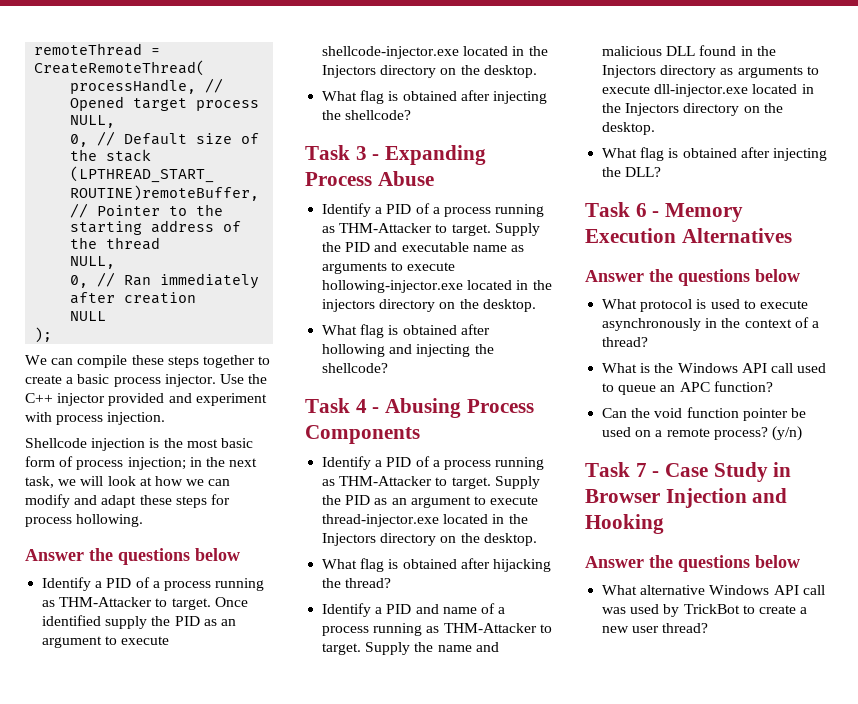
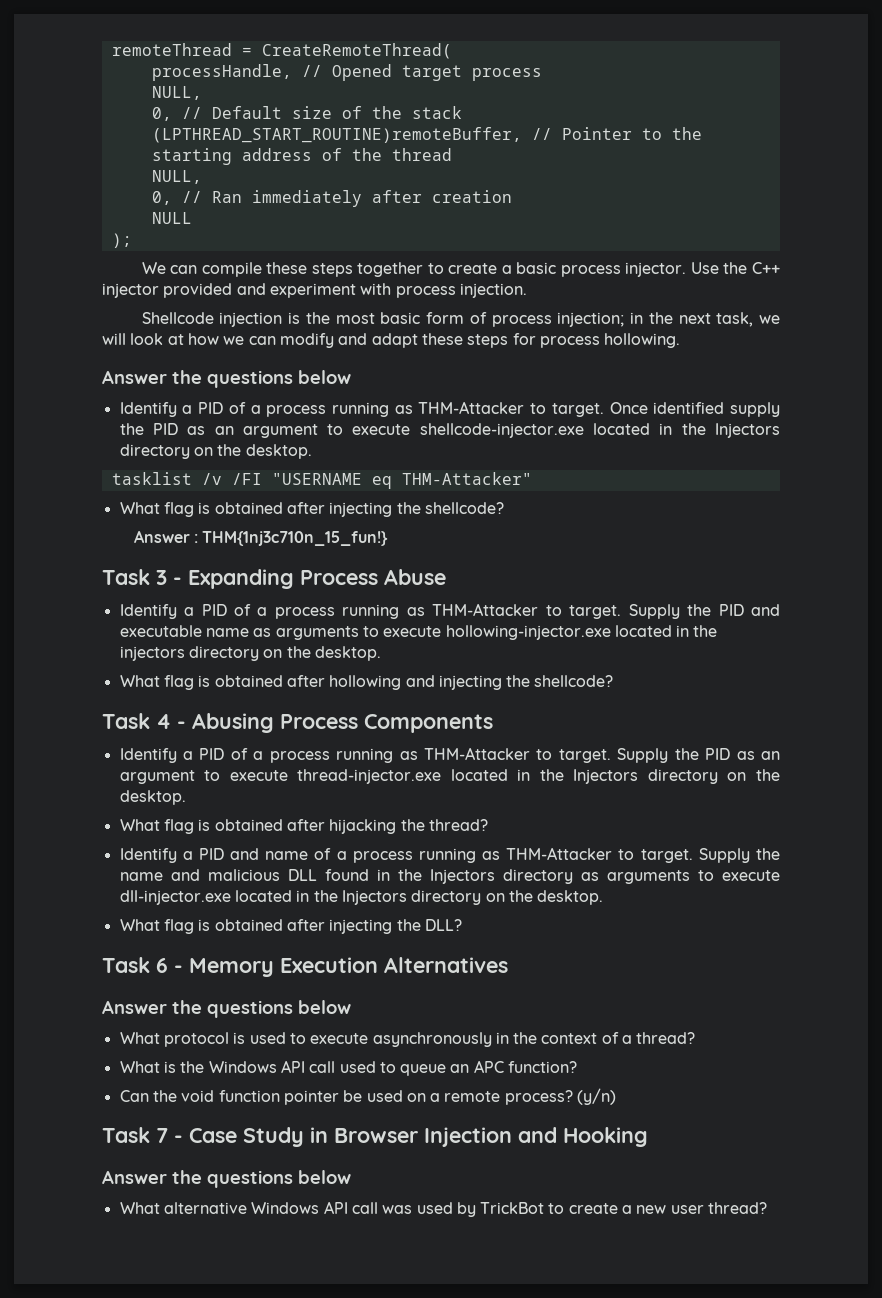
(537, 71) none -> [111,472,532,489] // tasklist /v /FI "USERNAME eq THM-Attacker"
(412, 115) none -> [133,530,389,546] // Answer : THM{1nj3c710n_15_fun!}

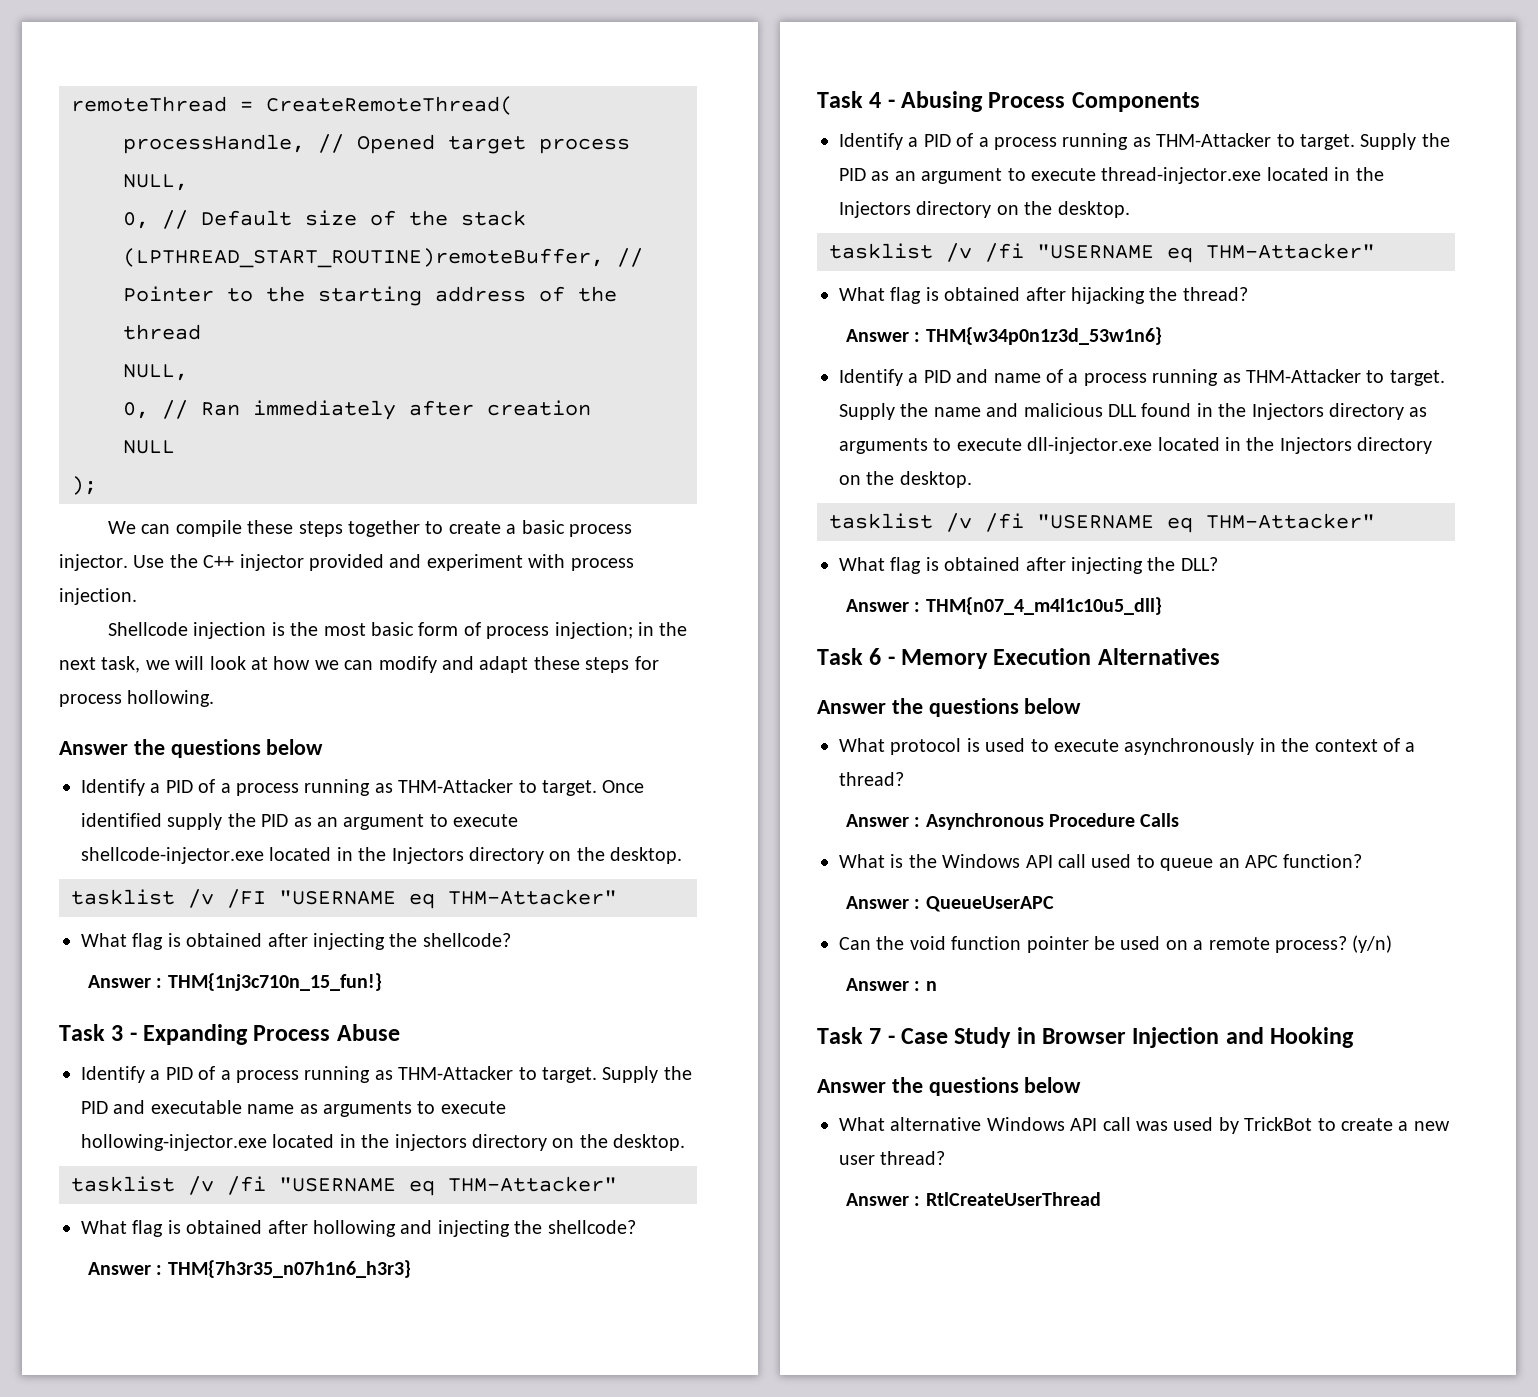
(381, 653) none -> [71,1176,617,1196] // tasklist /v /fi "USERNAME eq THM-Attacker"
(614, 681) none -> [87,1260,411,1278] // Answer : THM{7h3r35_n07h1n6_h3r3}
(186, 797) none -> [829,243,1375,263] // tasklist /v /fi "USERNAME eq THM-Attacker"
(488, 825) none -> [845,327,1162,345] // Answer : THM{w34p0n1z3d_53w1n6}
(604, 897) none -> [829,513,1375,533] // tasklist /v /fi "USERNAME eq THM-Attacker"
(462, 925) none -> [845,597,1162,615] // Answer : THM{n07_4_m4l1c10u5_dll}
(696, 1038) none -> [845,813,1180,830] // Answer : Asynchronous Procedure Calls
(578, 1067) none -> [845,896,1054,912] // Answer : QueueUserAPC
(617, 1096) none -> [845,978,937,991] // Answer : n
(768, 1208) none -> [845,1192,1101,1206] // Answer : RtlCreateUserThread

